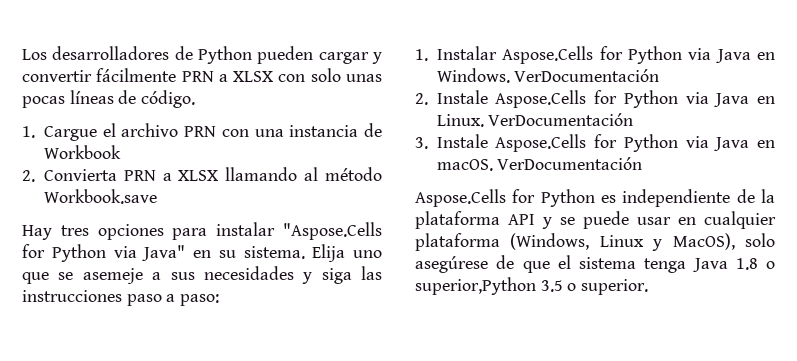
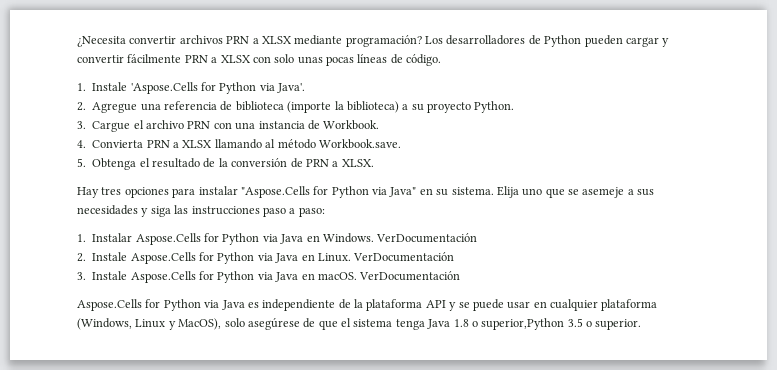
(22, 54) none -> [77,35,422,47] ¿Necesita convertir archivos PRN a XLSX mediante programación?
(35, 132) none -> [92,82,306,94] [77,101,515,113] [77,121,86,129] Instale 'Aspose.Cells for Python via Java'. // 2. Agregue una referencia de biblioteca (importe la biblioteca) a su proyecto Python. // 3.
[43,145,121,159] [22,170,35,182] Workbook // 2. -> [323,120,380,130] [77,140,86,148] Workbook. // 4.
[43,189,157,204] Workbook.save -> [318,139,401,149] [77,158,374,170] Workbook.save. // 5. Obtenga el resultado de la conversión de PRN a XLSX.
(595, 198) none -> [204,300,245,310] via Java

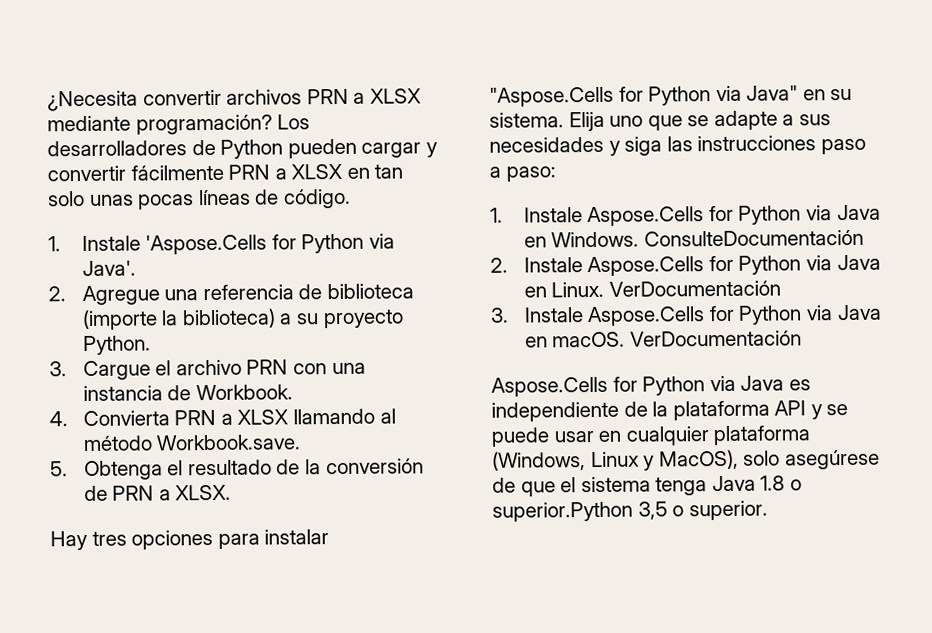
[252,56,271,63] con -> [346,164,404,179] en tan
[582,187,625,198] asemeje -> [713,110,778,131] adapte
[92,233,133,242] Instalar -> [523,207,583,223] Instale
[376,233,478,243] VerDocumentación -> [643,229,864,247] ConsulteDocumentación
[481,318,583,330] superior,Python 3.5 -> [492,501,668,522] superior.Python 3,5

